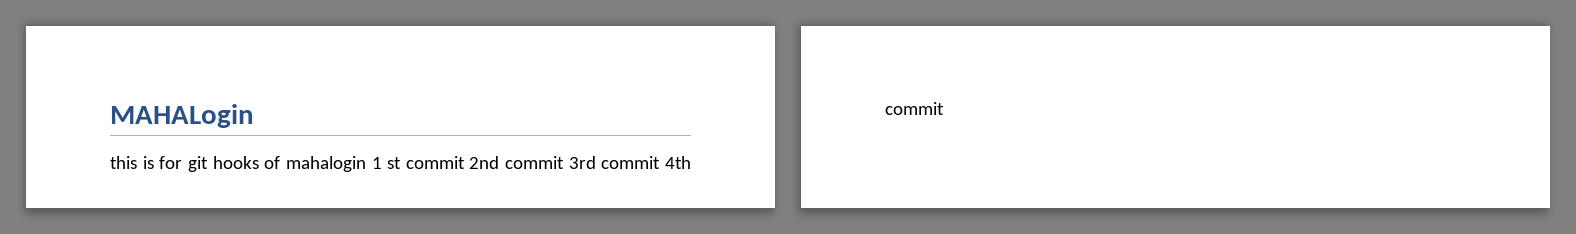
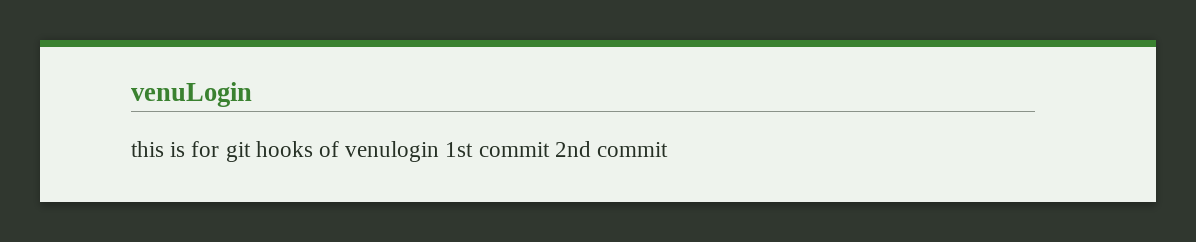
[110,104,254,128] MAHALogin -> [131,82,252,107] venuLogin
[285,156,692,172] mahalogin 1 st commit 2nd commit 3rd commit 4th -> [345,141,591,162] venulogin 1st commit 2nd

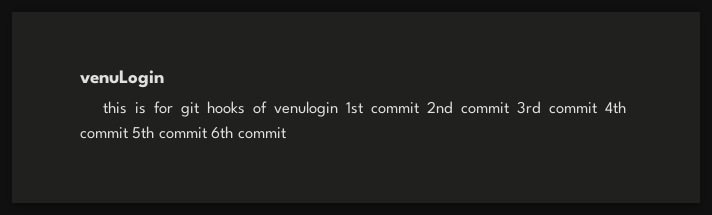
(669, 149) none -> [516,101,626,114] [80,126,286,139] 3rd commit 4th commit 5th commit 6th commit

